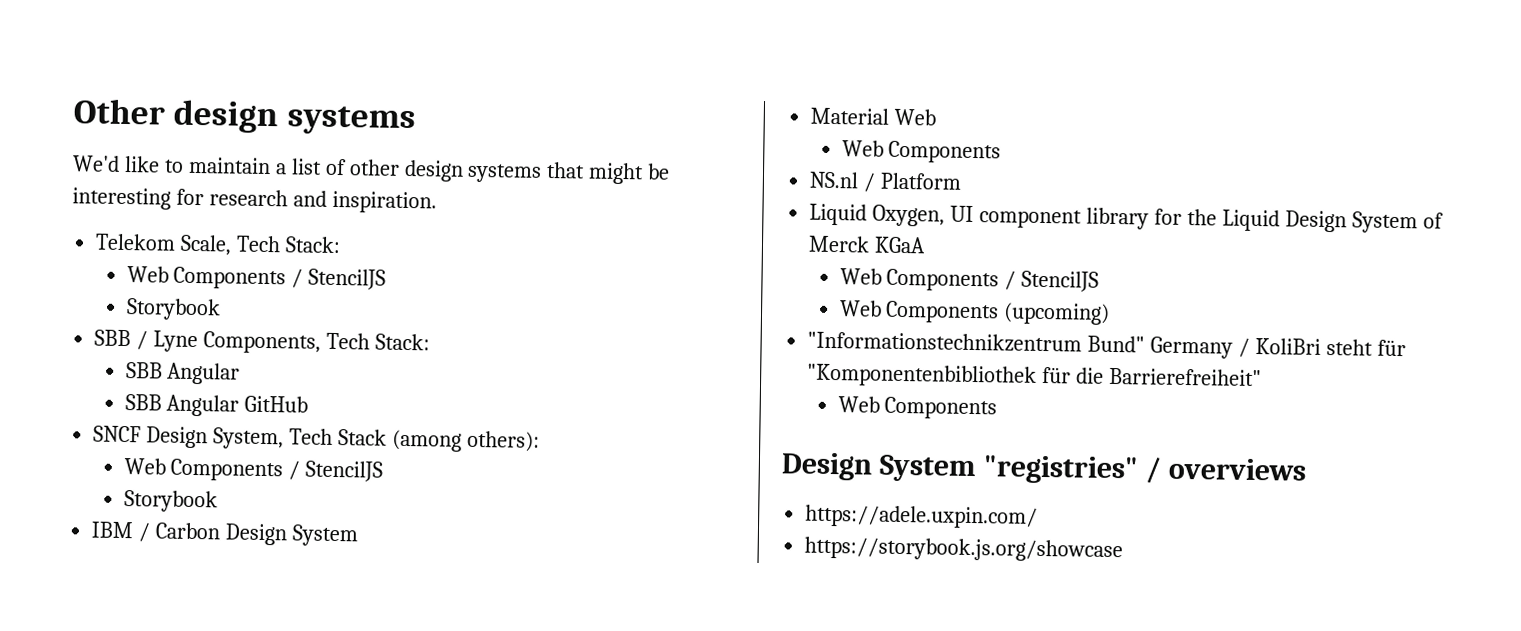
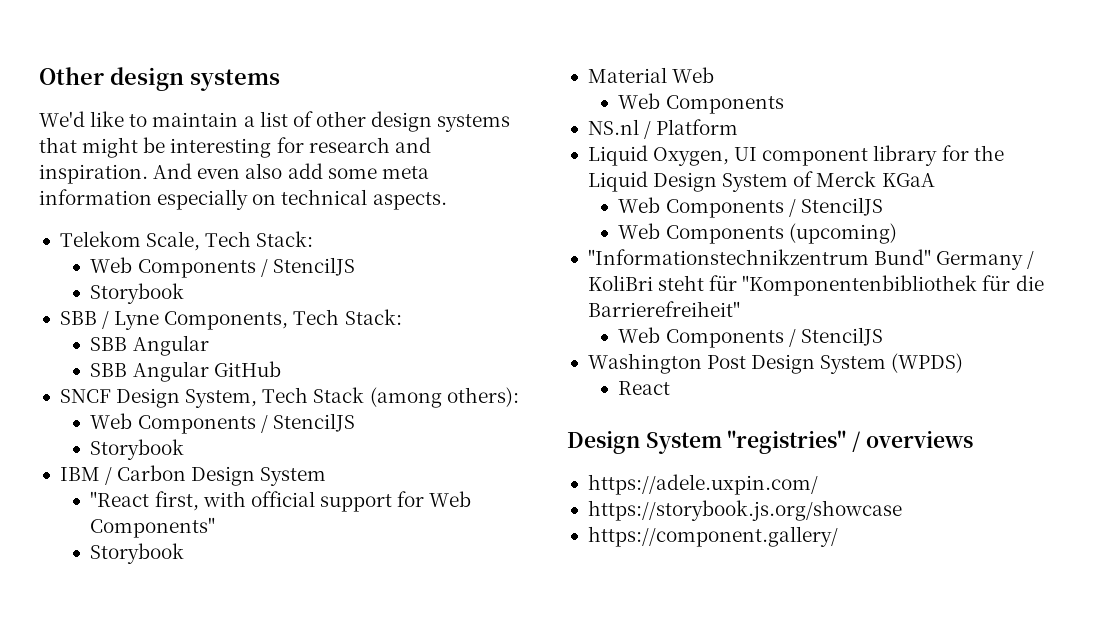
(437, 202) none -> [153,163,429,179] [39,189,447,210] And even also add some meta information especially on technical aspects.
(358, 535) none -> [90,491,472,512] [90,517,216,538] [90,543,185,564] // "React first, with official support for Web Components" // Storybook
(998, 408) none -> [788,327,883,347] [587,353,964,374] [618,381,671,395] / StencilJS // Washington Post Design System (WPDS) // React
(1124, 549) none -> [587,526,838,547] // https://component.gallery/

